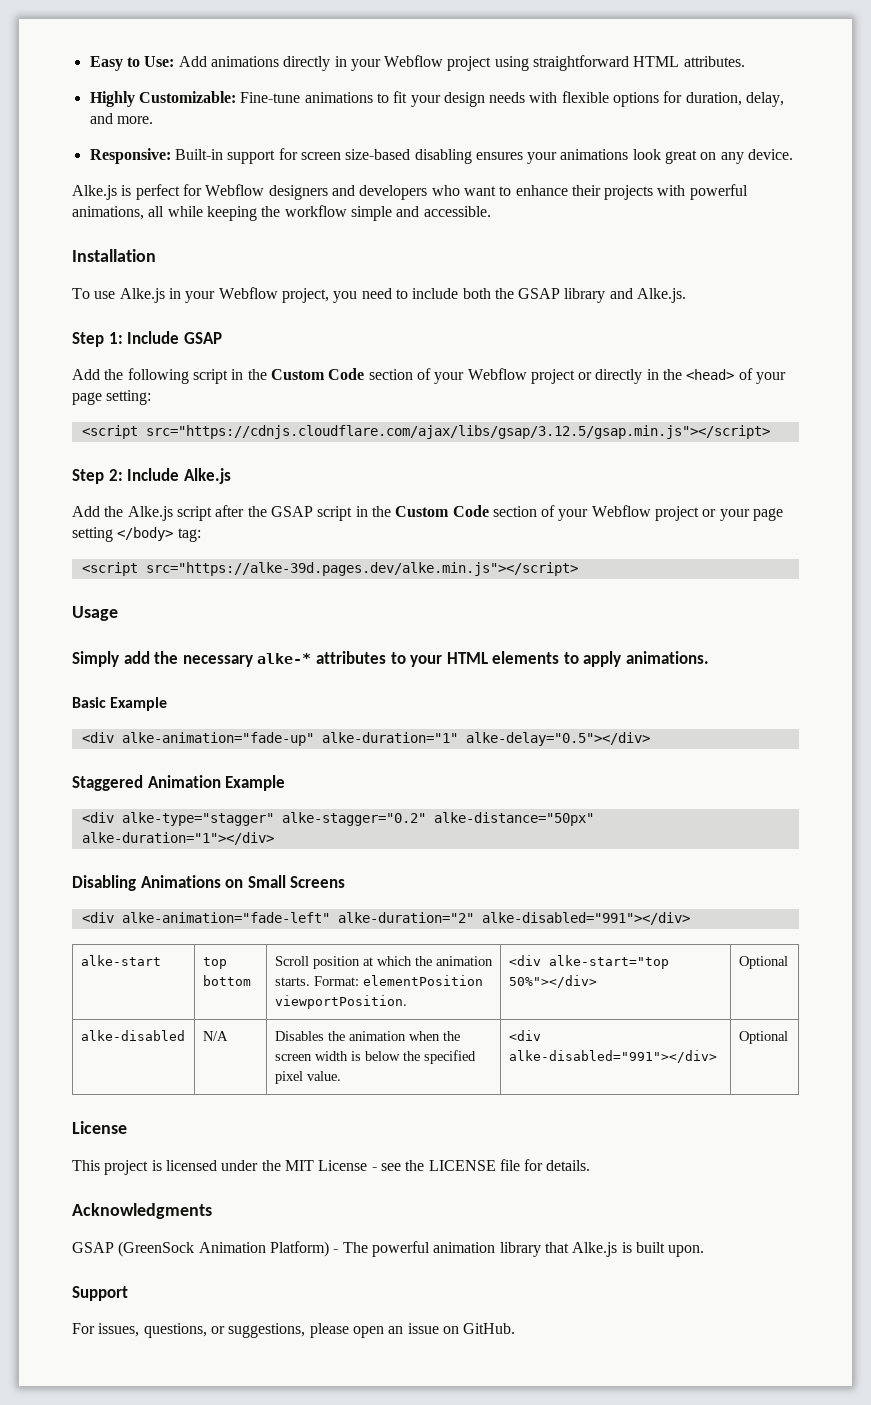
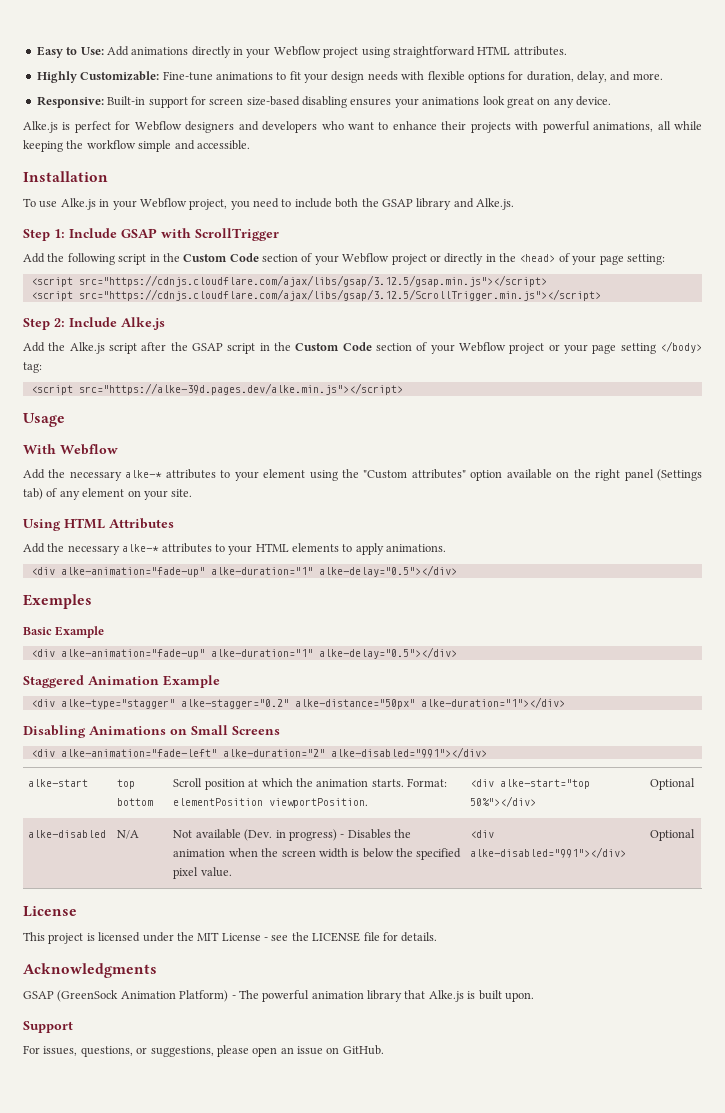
(222, 338) none -> [161,228,279,241] with ScrollTrigger
(770, 432) none -> [30,289,601,301] // <script src="https://cdnjs.cloudflare.com/ajax/libs/gsap/3.12.5/ScrollTrigger.min.js"></script>
[72,651,150,667] Simply add -> [23,444,118,455] [23,469,703,481] [23,488,193,500] [23,518,174,531] [23,543,45,553] With Webflow // Add the necessary alke-* attributes to your element using the "Custom attributes" option available on the right panel (Settings tab) of any element on your site. // Using HTML Attributes // Add
(710, 657) none -> [30,565,457,577] [23,594,92,609] // <div alke-animation="fade-up" alke-duration="1" alke-delay="0.5"></div> // Exemples
(228, 1036) none -> [173,829,345,841] Not available (Dev. in progress) -

